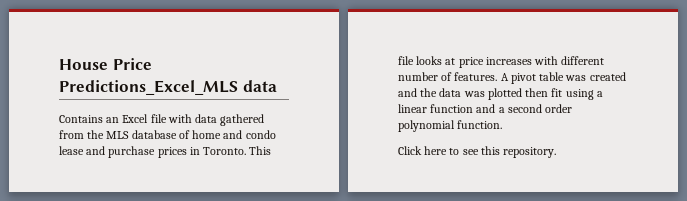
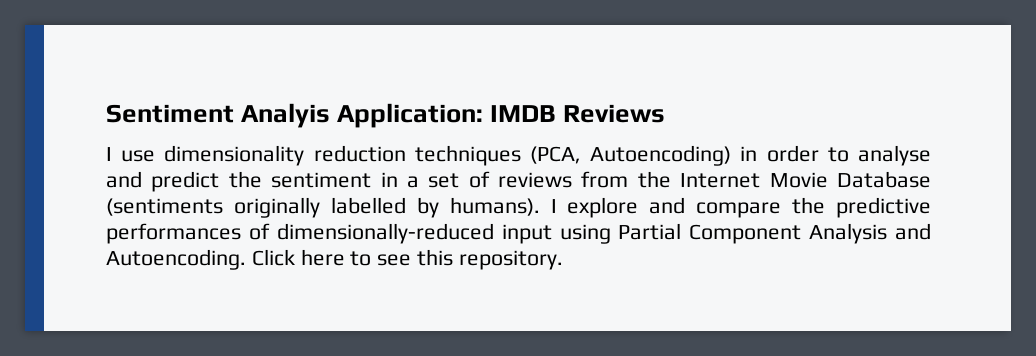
[59,58,152,70] [59,80,277,95] [59,114,265,126] [59,130,276,139] [59,146,272,158] [398,56,605,68] [398,72,626,84] [398,88,603,100] [398,104,573,113] [398,120,503,132] House Price Predictions_Excel_MLS data // Contains an Excel file with data gathered from the MLS database of home and condo lease and purchase prices in Toronto. This file looks at price increases with different number of features. A pivot table was created and the data was plotted then fit using a linear function and a second order polynomial function. // -> [106,103,666,128] [106,145,932,166] [106,171,931,192] [106,197,931,218] [106,223,931,244] [106,249,246,270] Sentiment Analyis Application: IMDB Reviews // I use dimensionality reduction techniques (PCA, Autoencoding) in order to analyse and predict the sentiment in a set of reviews from the Internet Movie Database (sentiments originally labelled by humans). I explore and compare the predictive performances of dimensionally-reduced input using Partial Component Analysis and Autoencoding.

